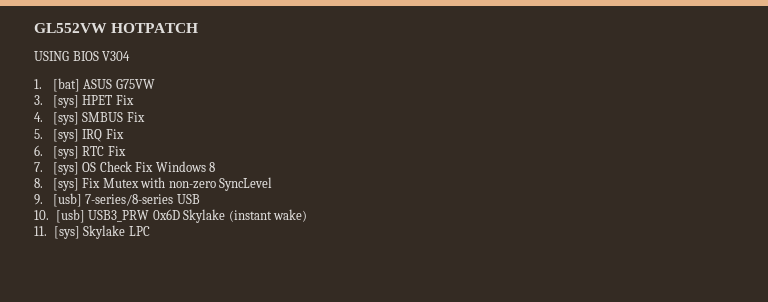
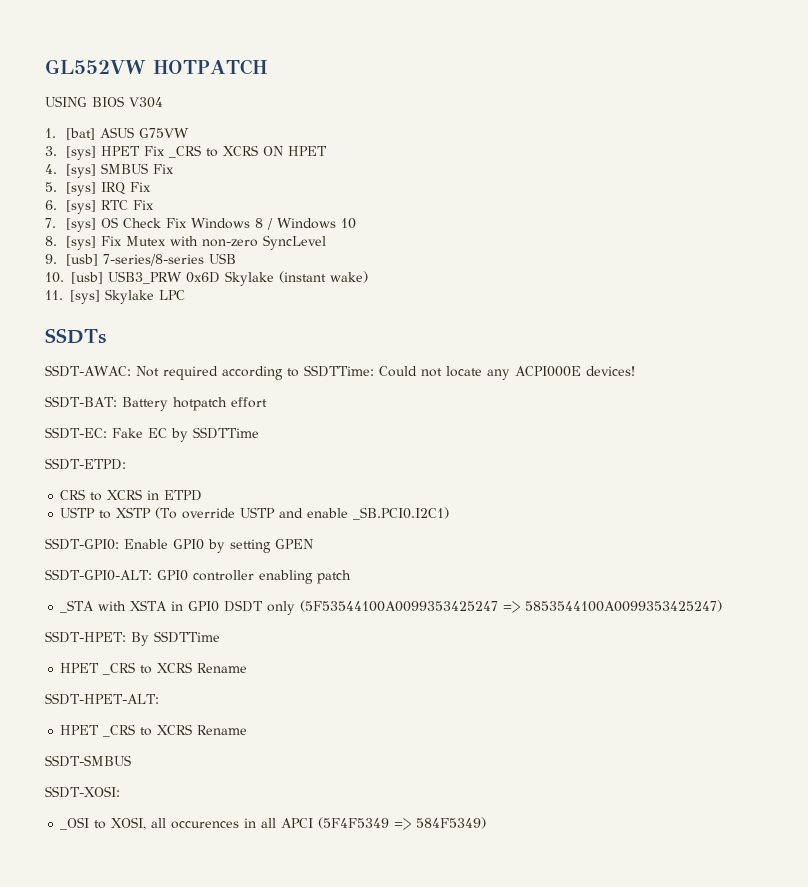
(134, 100) none -> [169,145,328,158] _CRS to XCRS ON HPET
(216, 167) none -> [267,218,357,230] / Windows 10
(150, 231) none -> [45,328,106,344] [45,365,635,380] [45,396,267,411] [45,427,259,442] [45,458,126,470] [60,489,203,501] [60,507,450,520] [45,538,313,553] [45,569,351,584] [60,600,723,615] [45,631,220,646] [60,662,248,675] [45,693,159,705] [60,724,248,737] [45,755,131,767] [45,786,120,798] [60,817,487,830] // SSDTs // SSDT-AWAC: Not required according to SSDTTime: Could not locate any ACPI000E devices! // SSDT-BAT: Battery hotpatch effort // SSDT-EC: Fake EC by SSDTTime // SSDT-ETPD: // CRS to XCRS in ETPD // USTP to XSTP (To override USTP and enable _SB.PCI0.I2C1) // SSDT-GPI0: Enable GPI0 by setting GPEN // SSDT-GPI0-ALT: GPI0 controller enabling patch // _STA with XSTA in GPI0 DSDT only (5F53544100A0099353425247 => 5853544100A0099353425247) // SSDT-HPET: By SSDTTime // HPET _CRS to XCRS Rename // SSDT-HPET-ALT: // HPET _CRS to XCRS Rename // SSDT-SMBUS // SSDT-XOSI: // _OSI to XOSI, all occurences in all APCI (5F4F5349 => 584F5349)

